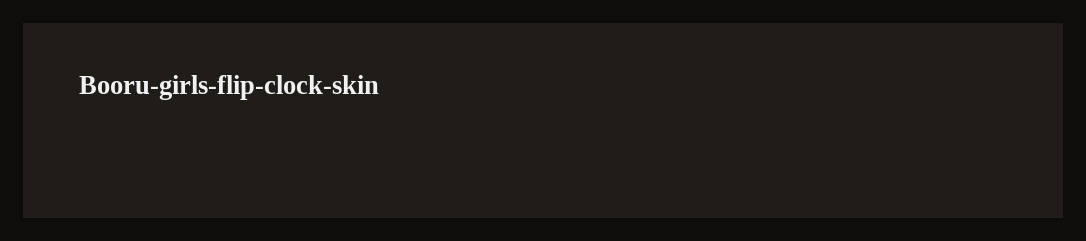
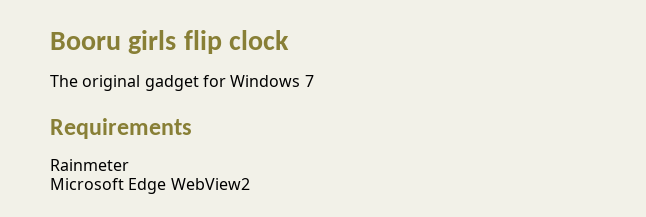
[79,75,379,100] Booru-girls-flip-clock-skin -> [50,30,290,54] [50,75,314,91] [50,118,192,139] [50,159,129,171] [50,178,250,194] Booru girls flip clock // The original gadget for Windows 7 // Requirements // Rainmeter // Microsoft Edge WebView2

